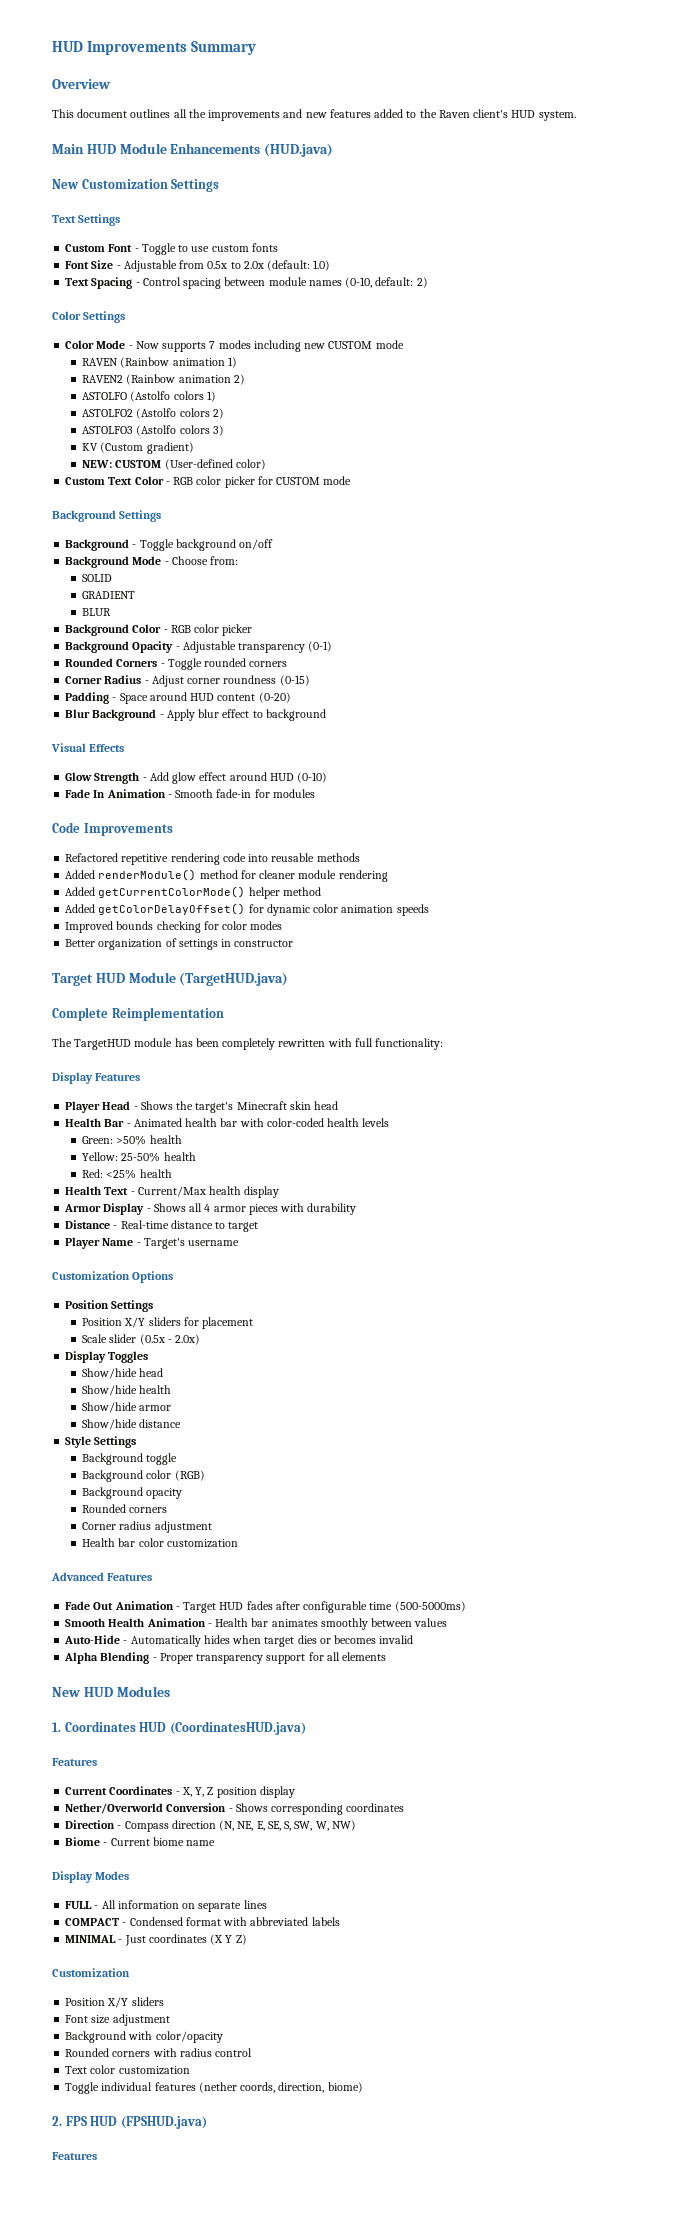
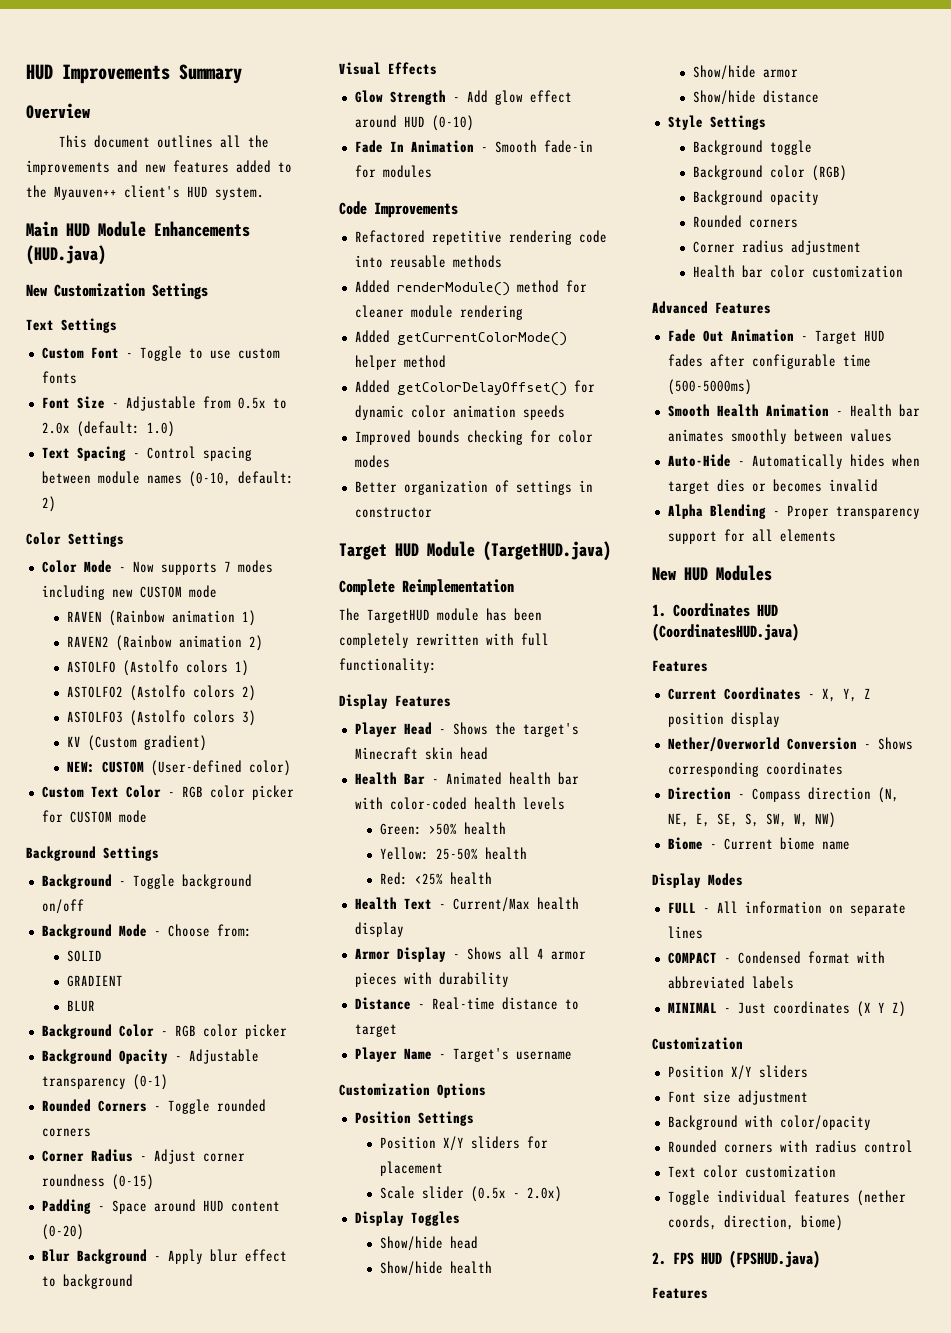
[438,110,470,118] Raven -> [54,186,117,200] Myauven++

